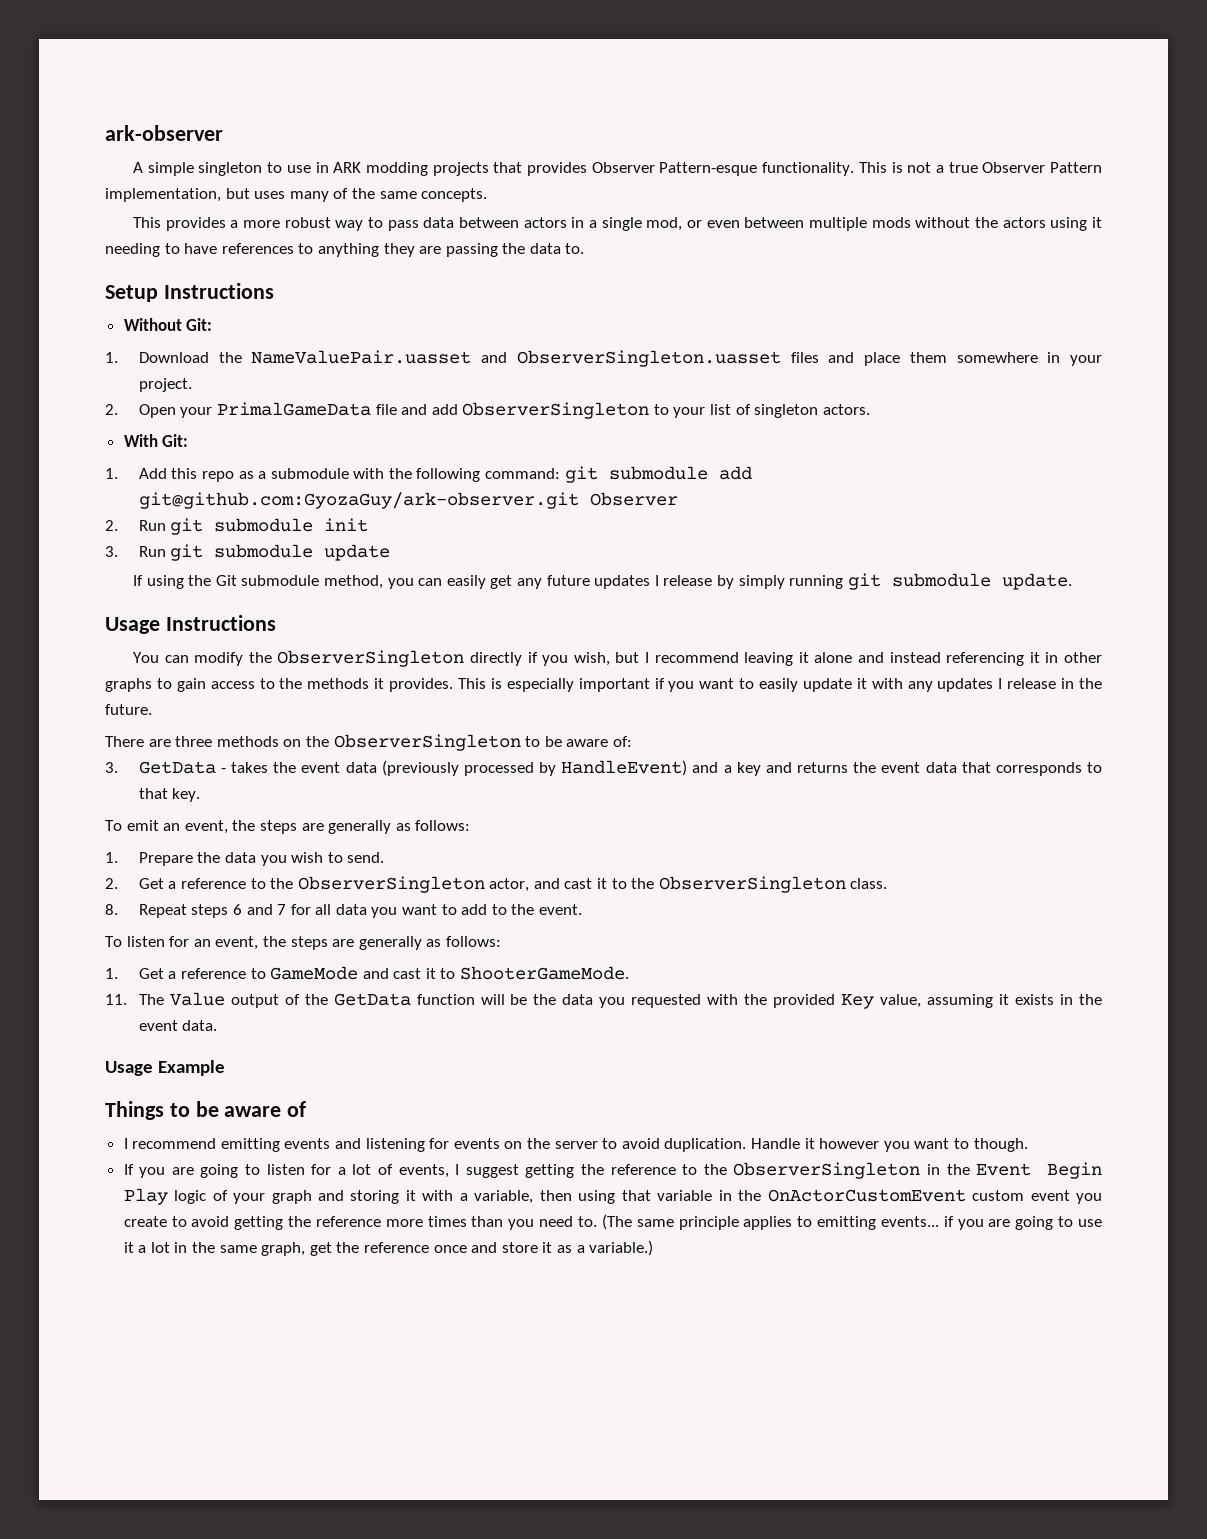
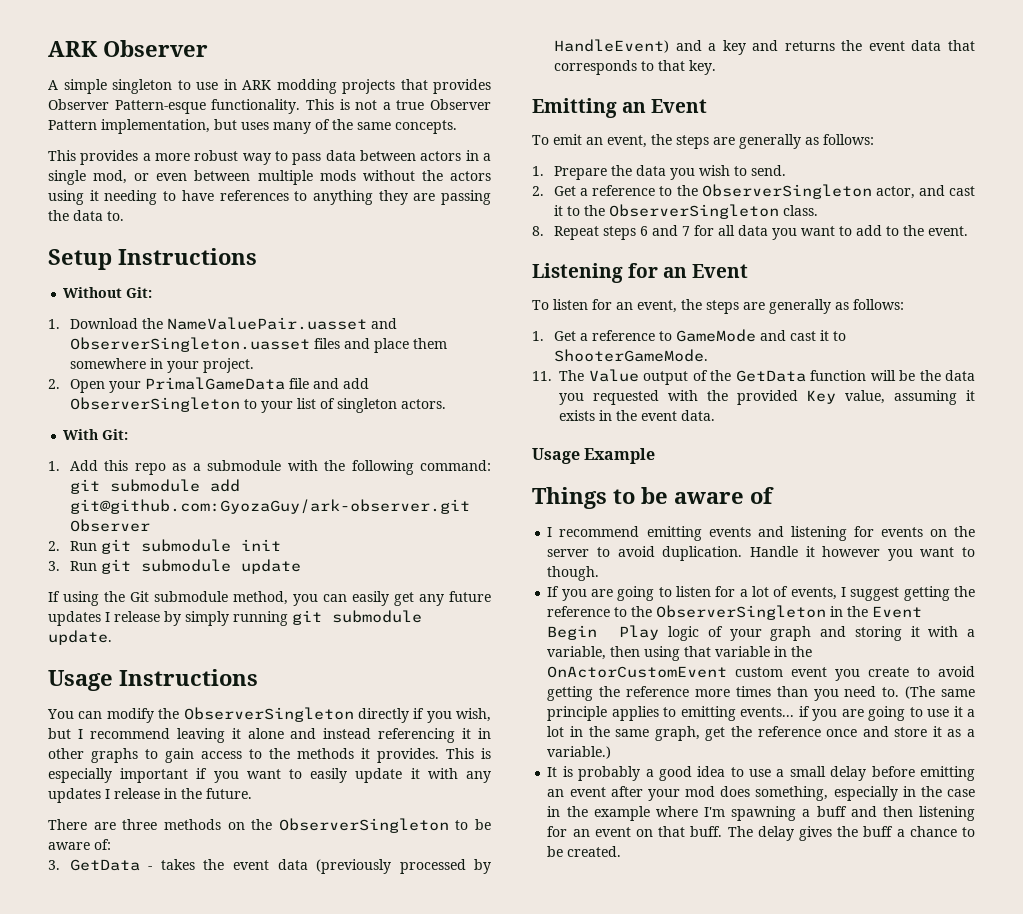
[105,125,223,141] ark-observer -> [48,40,208,57] ARK Observer
(201, 795) none -> [532,98,708,118] // Emitting an Event
(583, 909) none -> [532,263,749,283] // Listening for an Event
(654, 1248) none -> [547,766,975,781] [547,786,976,801] [547,806,976,821] [547,826,975,841] [547,846,622,857] // It is probably a good idea to use a small delay before emitting an event after your mod does something, especially in the case in the example where I'm spawning a buff and then listening for an event on that buff. The delay gives the buff a chance to be created.

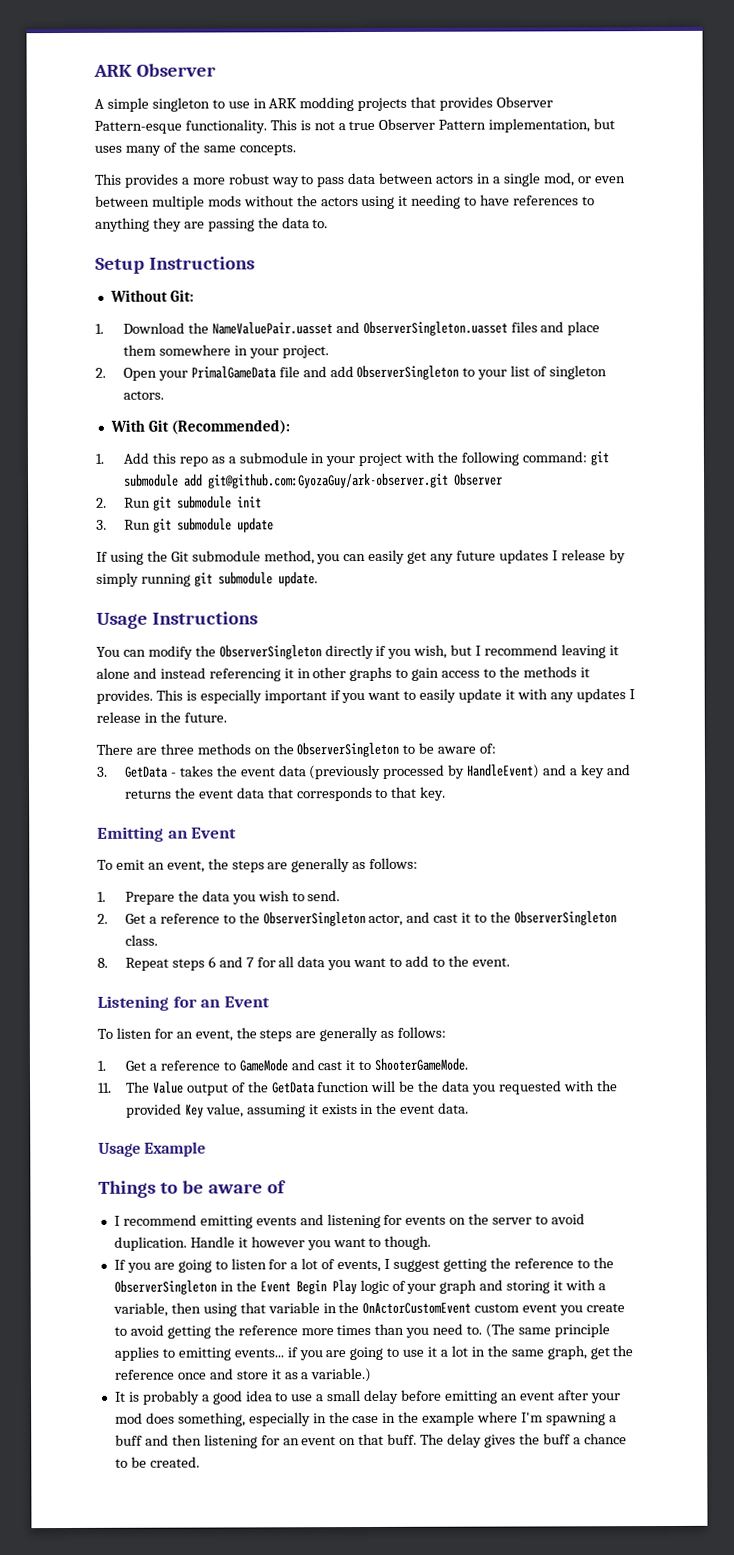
[102,429,129,440] Git: -> [147,419,290,435] Git (Recommended):
(282, 465) none -> [310,452,403,467] in your project

